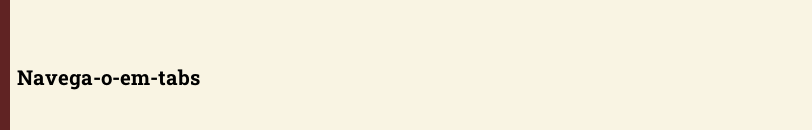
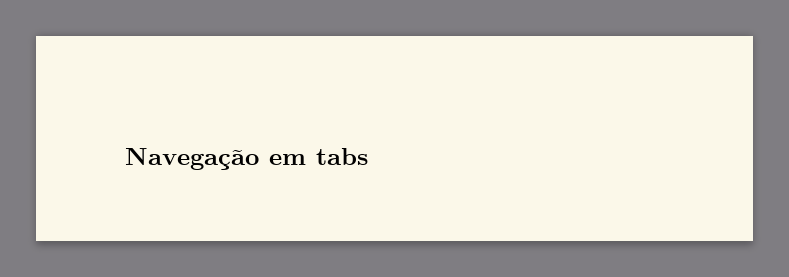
[17,69,200,90] Navega-o-em-tabs -> [125,148,368,170] Navegação em tabs

